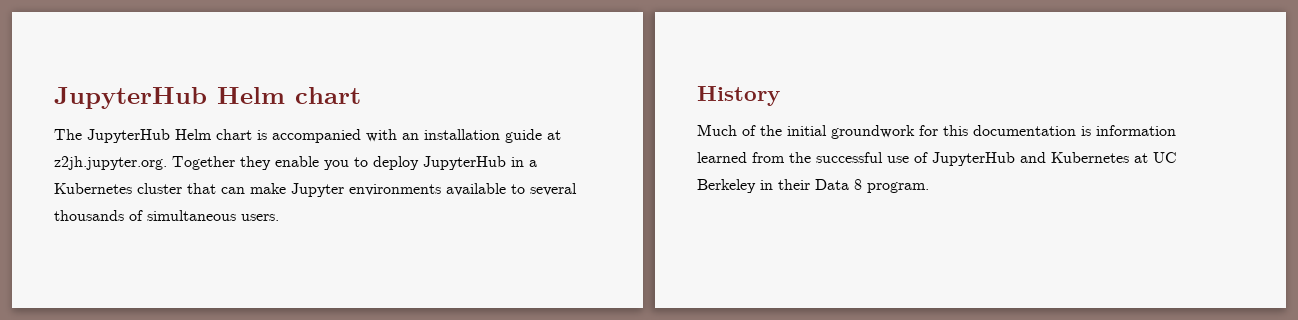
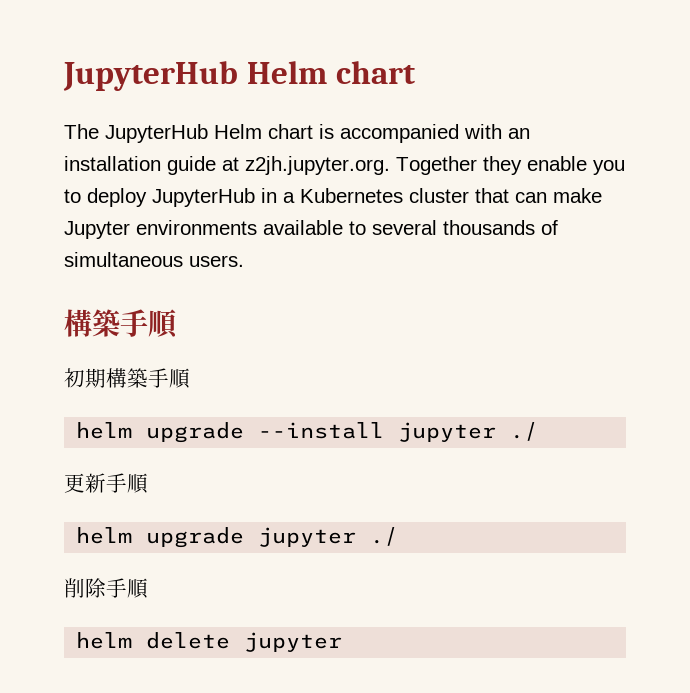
[697,86,780,106] [697,124,1176,139] [697,152,1177,166] [697,179,929,193] History // Much of the initial groundwork for this documentation is information learned from the successful use of JupyterHub and Kubernetes at UC Berkeley in their Data 8 program. -> [64,309,178,338] [64,368,190,389] [76,422,539,443] [64,473,148,494] [76,527,399,548] [64,578,148,599] [76,632,343,652] 構築手順 // 初期構築手順 // helm upgrade --install jupyter ./ // 更新手順 // helm upgrade jupyter ./ // 削除手順 // helm delete jupyter

